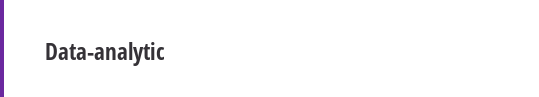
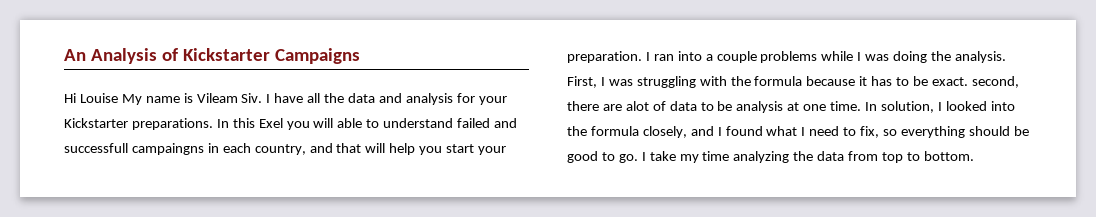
[45,42,165,66] Data-analytic -> [64,48,360,64] [64,93,507,105] [64,118,518,130] [64,143,507,155] [567,51,1006,63] [567,76,1019,88] [567,101,1015,113] [567,126,1029,138] [567,151,974,163] An Analysis of Kickstarter Campaigns // Hi Louise My name is Vileam Siv. I have all the data and analysis for your Kickstarter preparations. In this Exel you will able to understand failed and successfull campaingns in each country, and that will help you start your preparation. I ran into a couple problems while I was doing the analysis. First, I was struggling with the formula because it has to be exact. second, there are alot of data to be analysis at one time. In solution, I looked into the formula closely, and I found what I need to fix, so everything should be good to go. I take my time analyzing the data from top to bottom.

